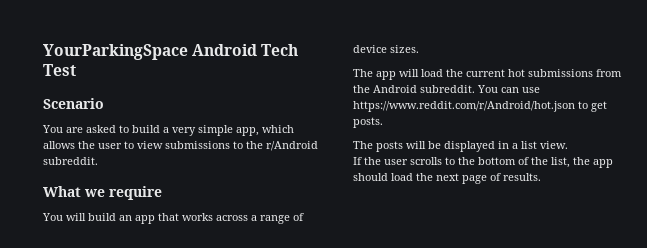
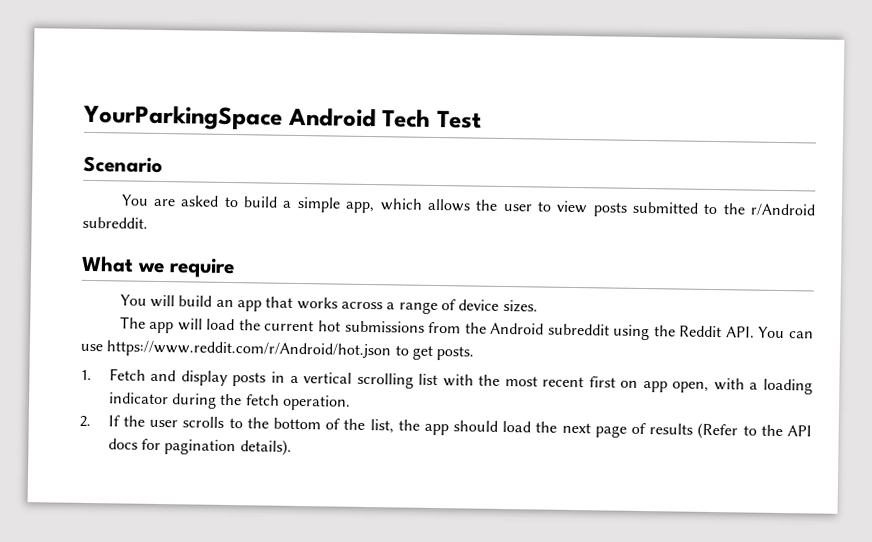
[172,127,196,136] very -> (293, 204) none
[165,141,230,149] submissions -> [592,201,699,217] posts submitted
[420,85,475,93] subreddit. -> [547,323,755,341] subreddit using the Reddit API.
[353,141,568,152] The posts will be displayed in a list view. // -> [80,368,813,395] [108,392,352,411] [79,415,91,428] 1. Fetch and display posts in a vertical scrolling list with the most recent first on app open, with a loading indicator during the fetch operation. // 2.
[503,173,541,181] results. -> [649,422,812,440] [107,438,292,456] results (Refer to the API docs for pagination details).

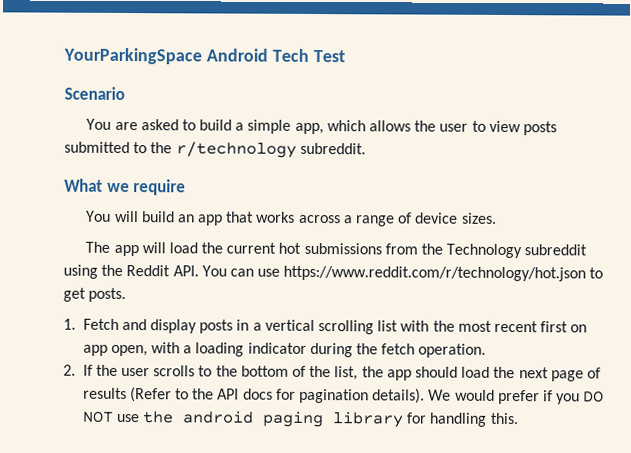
[750,203,817,217] r/Android -> [175,141,297,158] r/technology
[490,322,545,335] Android -> [446,243,523,259] Technology
[106,340,392,360] https://www.reddit.com/r/Android/hot.json -> [283,265,587,282] https://www.reddit.com/r/technology/hot.json
(292, 447) none -> [428,389,605,405] [81,410,519,428] We would prefer if you DO NOT use the android paging library for handling this.

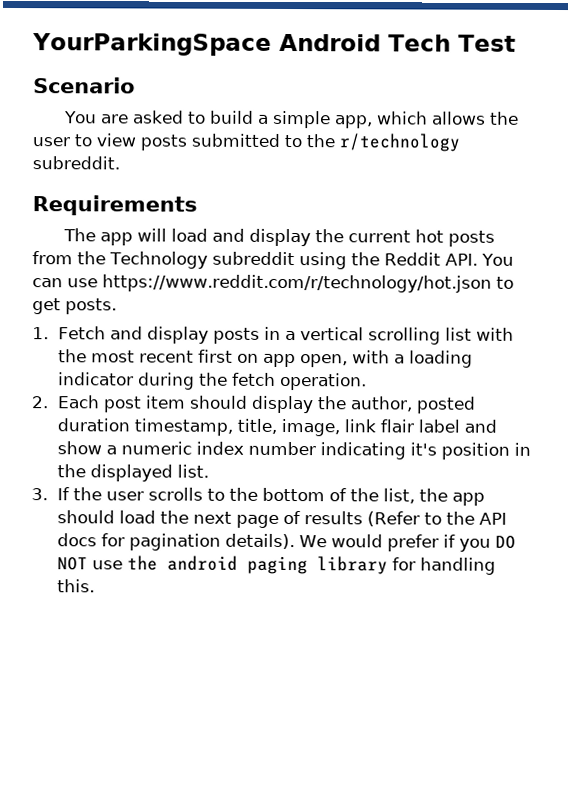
[64,178,187,196] [86,210,497,227] What we require // You will build an app that works across a range of device sizes. -> [32,195,198,216] Requirements
(198, 248) none -> [211,228,311,247] and display
[303,242,382,255] submissions -> [447,230,495,247] posts
(76, 370) none -> [57,395,477,414] [57,418,498,437] [57,441,532,460] [57,464,210,482] [31,488,48,501] Each post item should display the author, posted duration timestamp, title, image, link flair label and show a numeric index number indicating it's position in the displayed list. // 3.

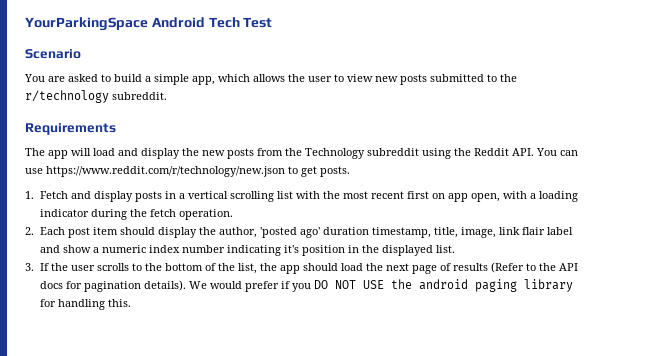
(136, 140) none -> [375,76,398,82] new
[347,229,444,243] current hot -> [202,150,225,156] new
[102,274,492,293] https://www.reddit.com/r/technology/hot.json -> [46,166,285,177] https://www.reddit.com/r/technology/new.json
[416,396,477,414] posted -> [259,227,320,238] 'posted ago'
[92,560,124,570] use -> [362,280,384,289] USE

